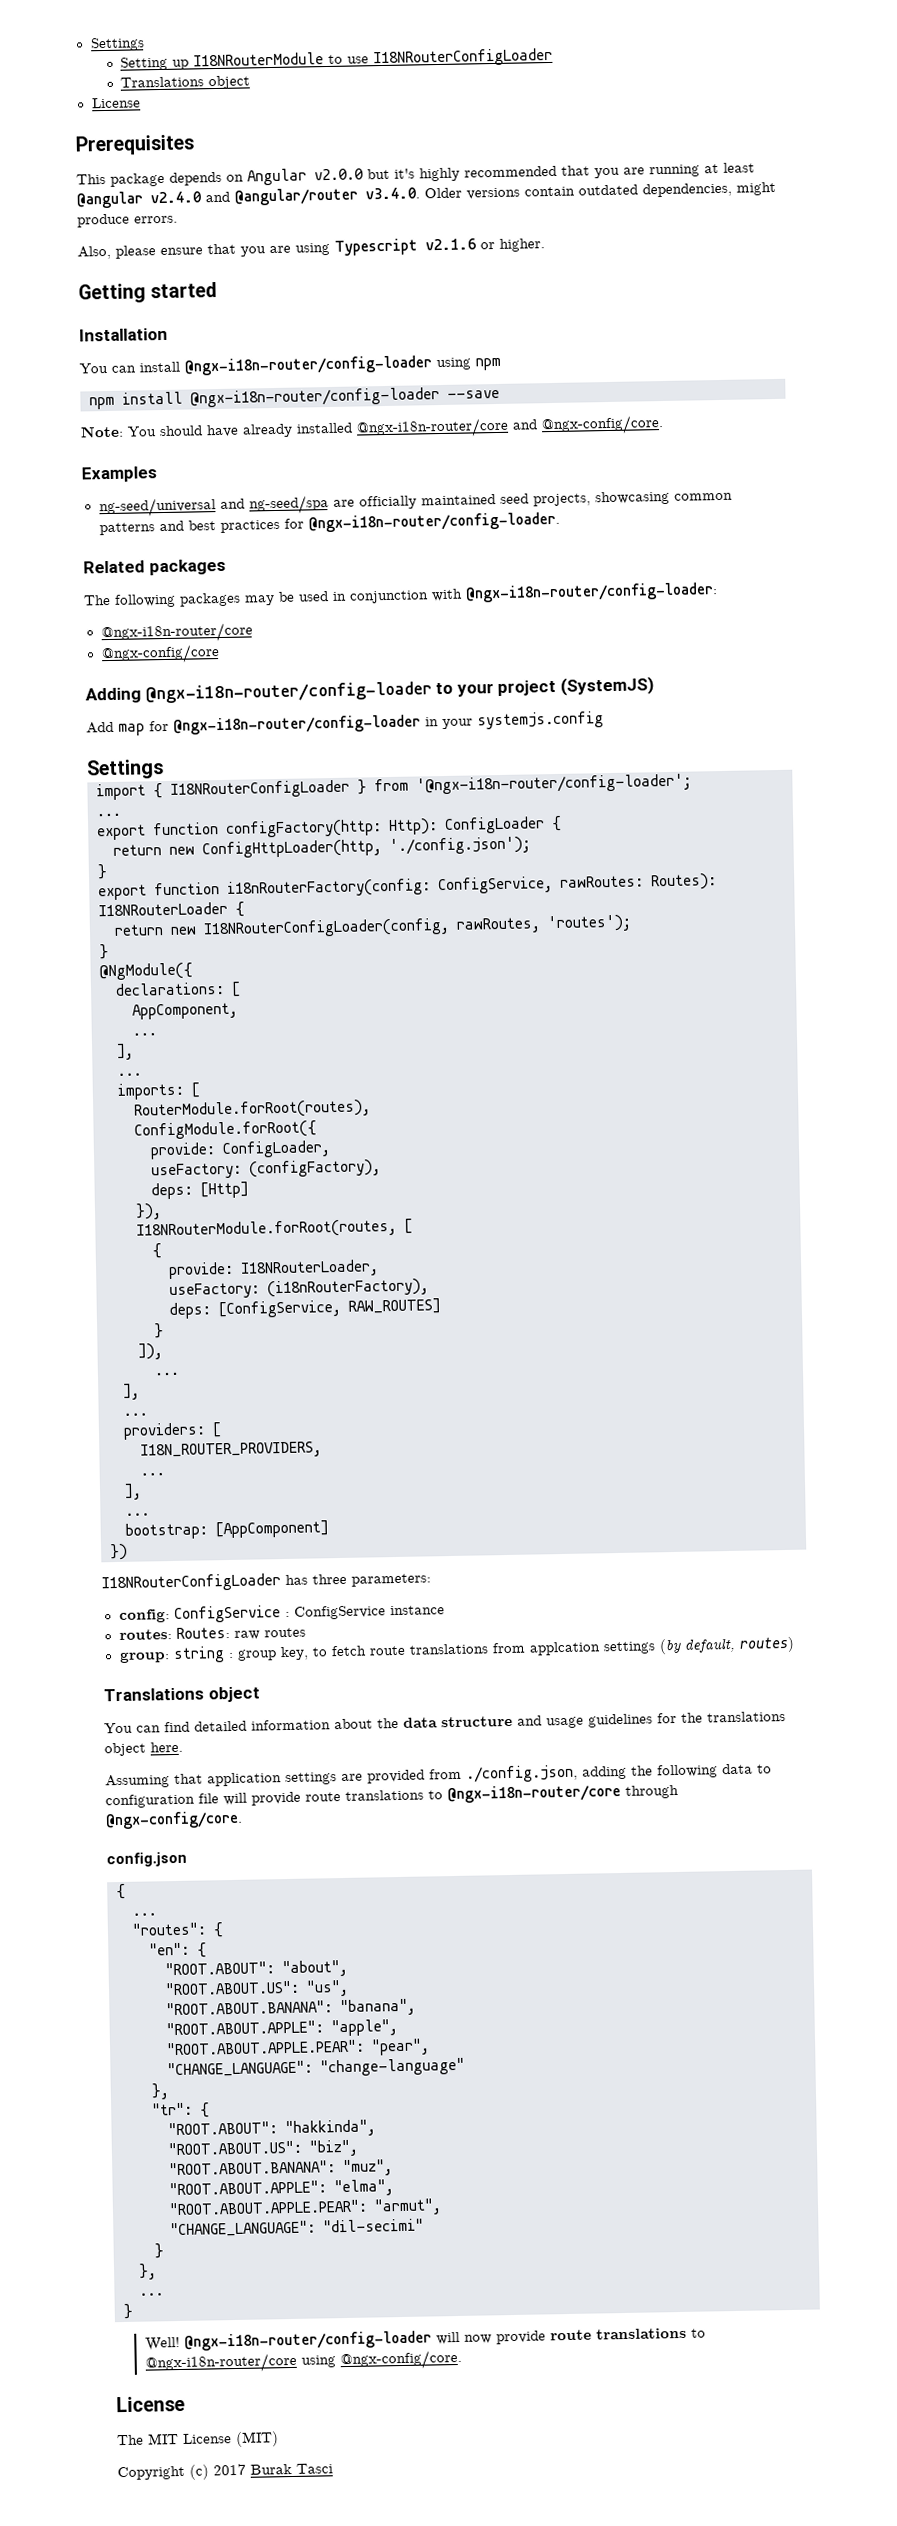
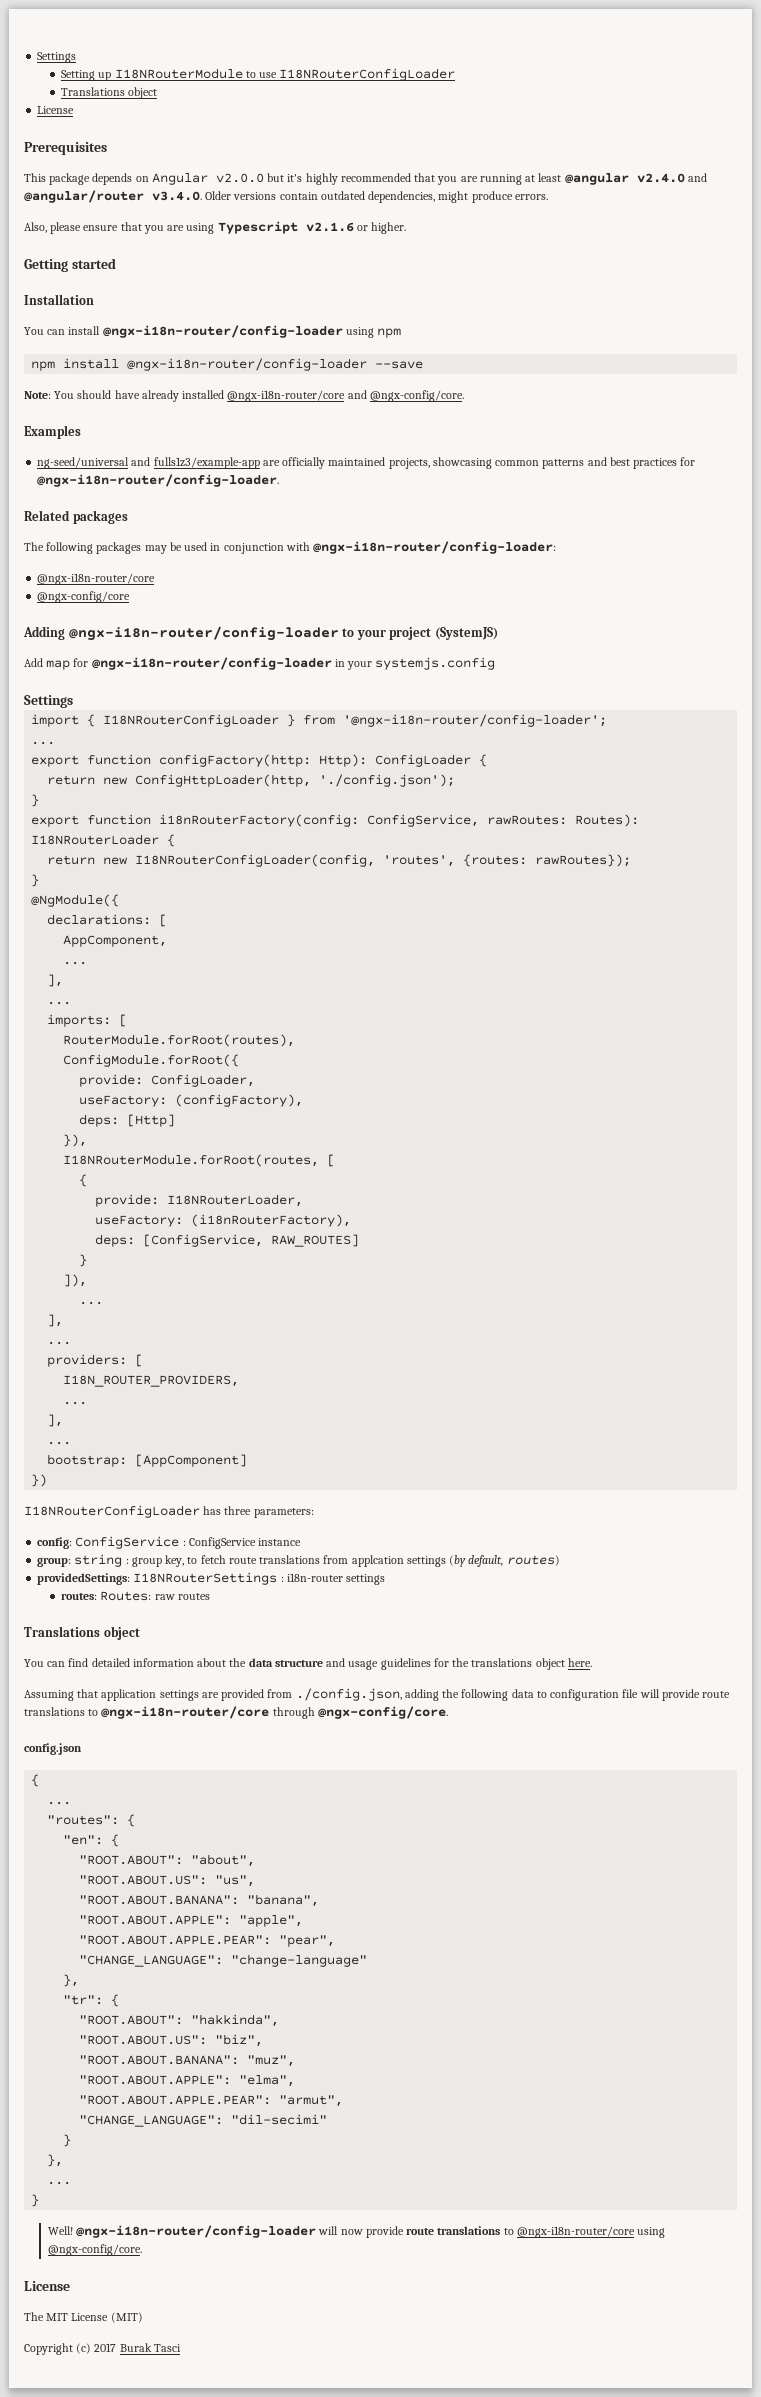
[248,495,329,515] ng-seed/spa -> [153,457,260,469] fulls1z3/example-app
[499,493,529,504] seed -> (386, 461) none
[456,914,632,934] rawRoutes, 'routes'); -> [383,854,632,867] 'routes', {routes: rawRoutes});
[118,1626,306,1640] // routes: Routes: raw routes -> (302, 1542) none
(795, 1644) none -> [37,1572,386,1585] [61,1591,210,1601] // providedSettings: I18NRouterSettings : i18n-router settings // routes: Routes: raw routes

